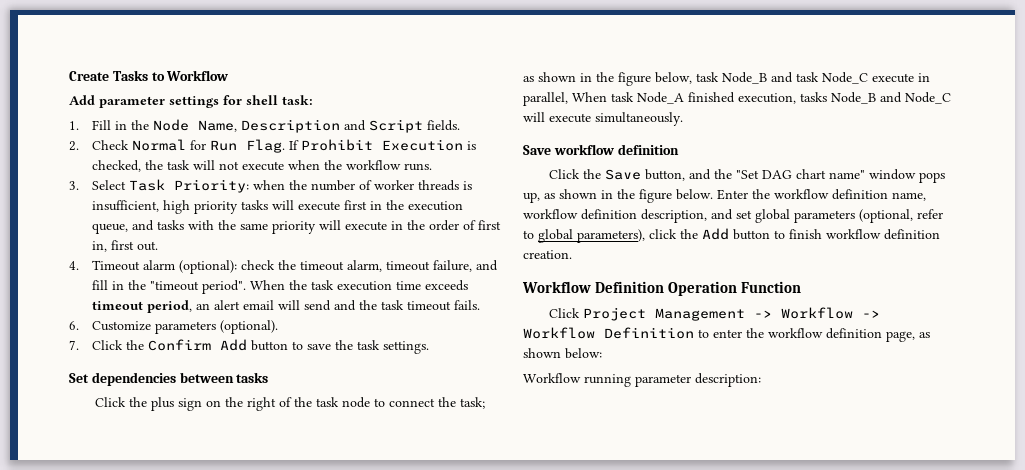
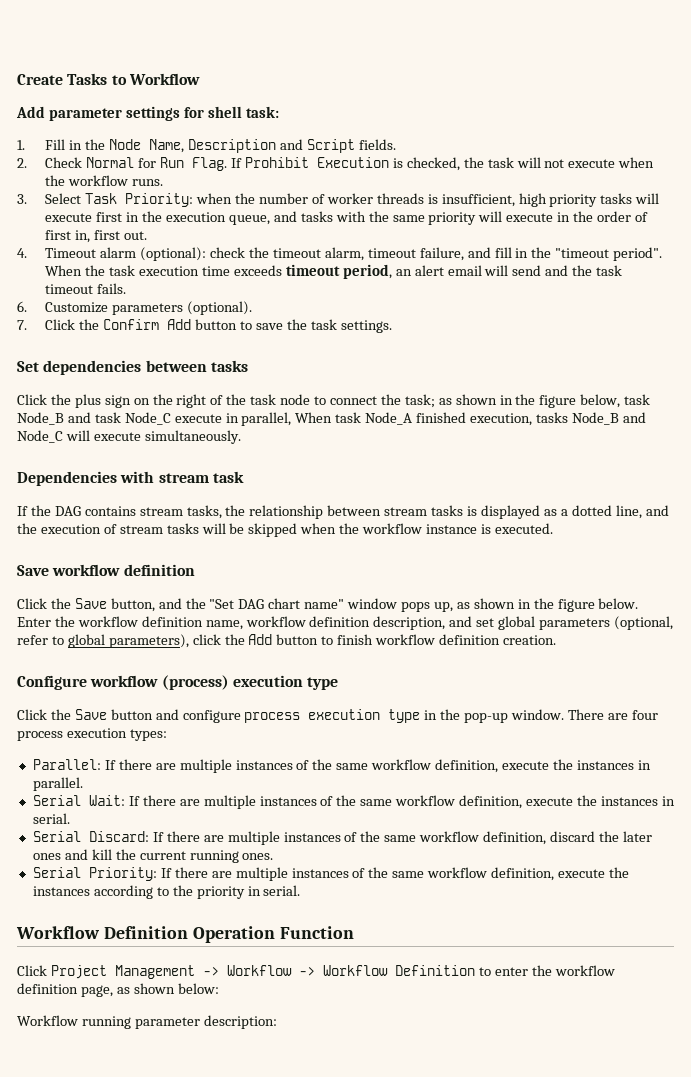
(683, 119) none -> [17,471,244,486] [17,505,669,519] [17,523,553,537] // Dependencies with stream task // If the DAG contains stream tasks, the relationship between stream tasks is displayed as a dotted line, and the execution of stream tasks will be skipped when the workflow instance is executed.
(572, 254) none -> [17,675,339,690] [17,709,658,723] [17,728,167,741] [32,759,651,773] [32,777,83,791] [32,795,675,809] [32,813,70,824] [32,831,652,845] [32,849,274,863] [32,867,629,881] [32,885,301,899] // Configure workflow (process) execution type // Click the Save button and configure process execution type in the pop-up window. There are four process execution types: // Parallel: If there are multiple instances of the same workflow definition, execute the instances in parallel. // Serial Wait: If there are multiple instances of the same workflow definition, execute the instances in serial. // Serial Discard: If there are multiple instances of the same workflow definition, discard the later ones and kill the current running ones. // Serial Priority: If there are multiple instances of the same workflow definition, execute the instances according to the priority in serial.

